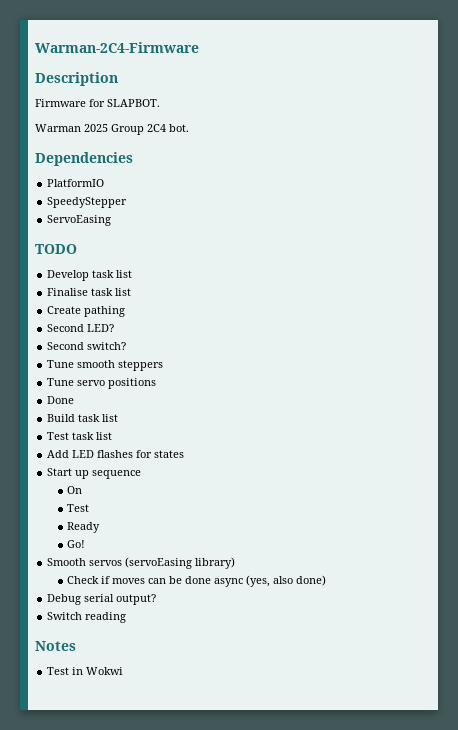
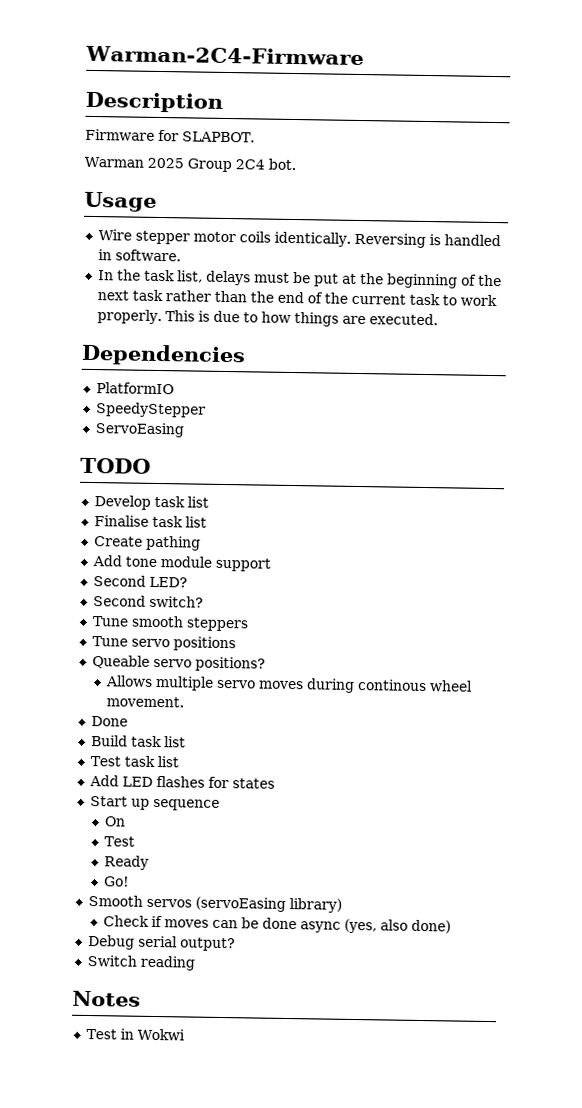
(189, 128) none -> [84,191,157,212] [97,229,501,248] [97,249,181,262] [97,269,502,289] [96,289,497,307] [96,309,438,327] // Usage // Wire stepper motor coils identically. Reversing is handled in software. // In the task list, delays must be put at the beginning of the next task rather than the end of the current task to work properly. This is due to how things are executed.
(126, 311) none -> [91,555,271,572] // Add tone module support
(157, 383) none -> [91,655,266,672] [104,675,473,693] [105,696,184,708] // Queable servo positions? // Allows multiple servo moves during continous wheel movement.

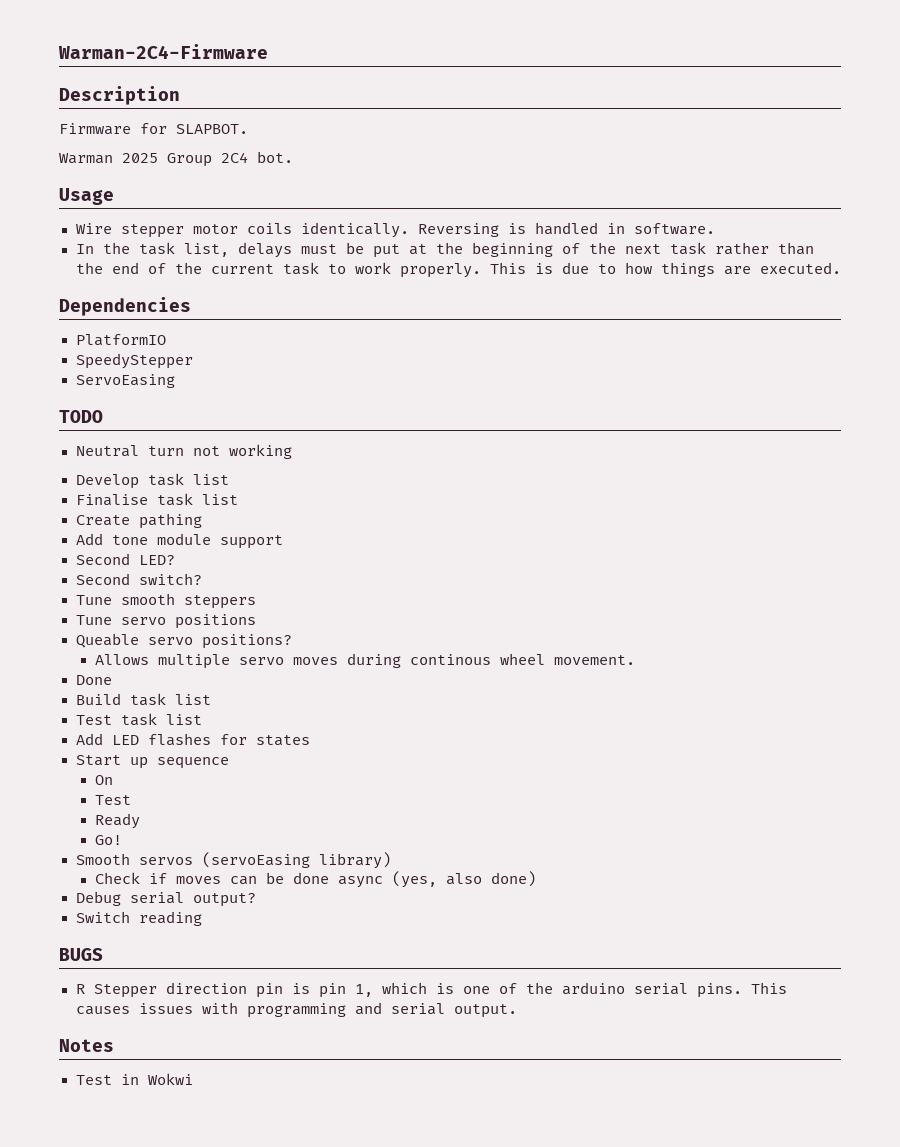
(151, 465) none -> [75,444,292,459] // Neutral turn not working
(195, 963) none -> [59,948,103,961] [75,982,787,998] [75,1002,517,1018] // BUGS // R Stepper direction pin is pin 1, which is one of the arduino serial pins. This causes issues with programming and serial output.

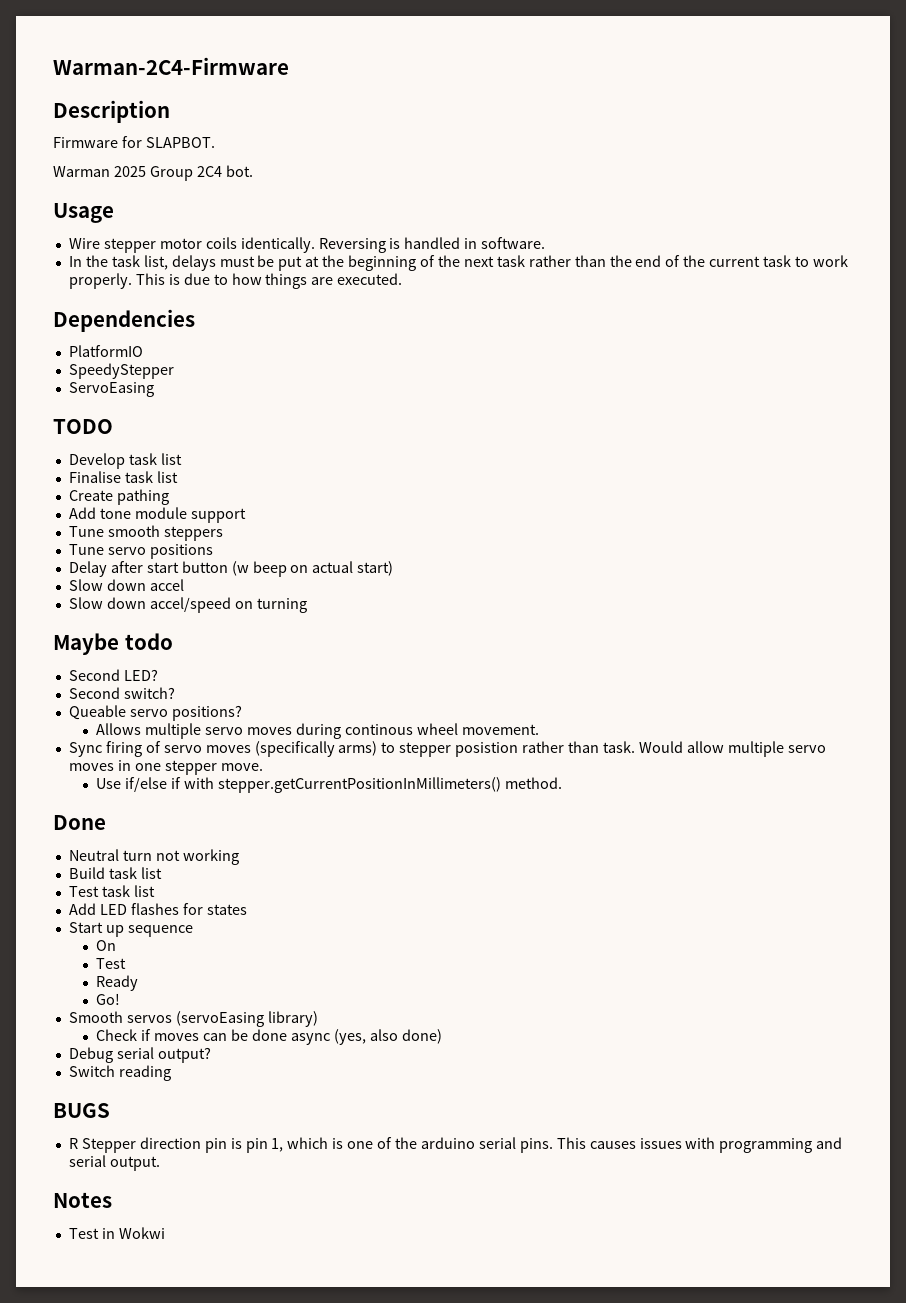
[75,444,292,459] // Neutral turn not working -> (113, 426) none
[75,553,175,565] [75,573,202,585] // Second LED? // Second switch? -> (246, 515) none
(256, 621) none -> [68,561,394,577] [68,579,184,591] [68,597,307,613] [53,633,173,655] [68,669,158,681] [68,687,175,699] // Delay after start button (w beep on actual start) // Slow down accel // Slow down accel/speed on turning // Maybe todo // Second LED? // Second switch?
[75,675,112,685] Done -> [68,741,826,757] [68,760,263,775] [96,777,562,793] [53,815,106,830] [68,849,239,865] Sync firing of servo moves (specifically arms) to stepper posistion rather than task. Would allow multiple servo moves in one stepper move. // Use if/else if with stepper.getCurrentPositionInMillimeters() method. // Done // Neutral turn not working

